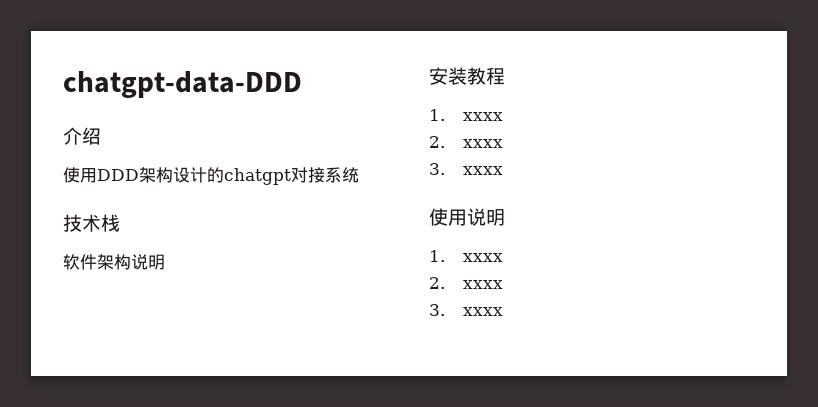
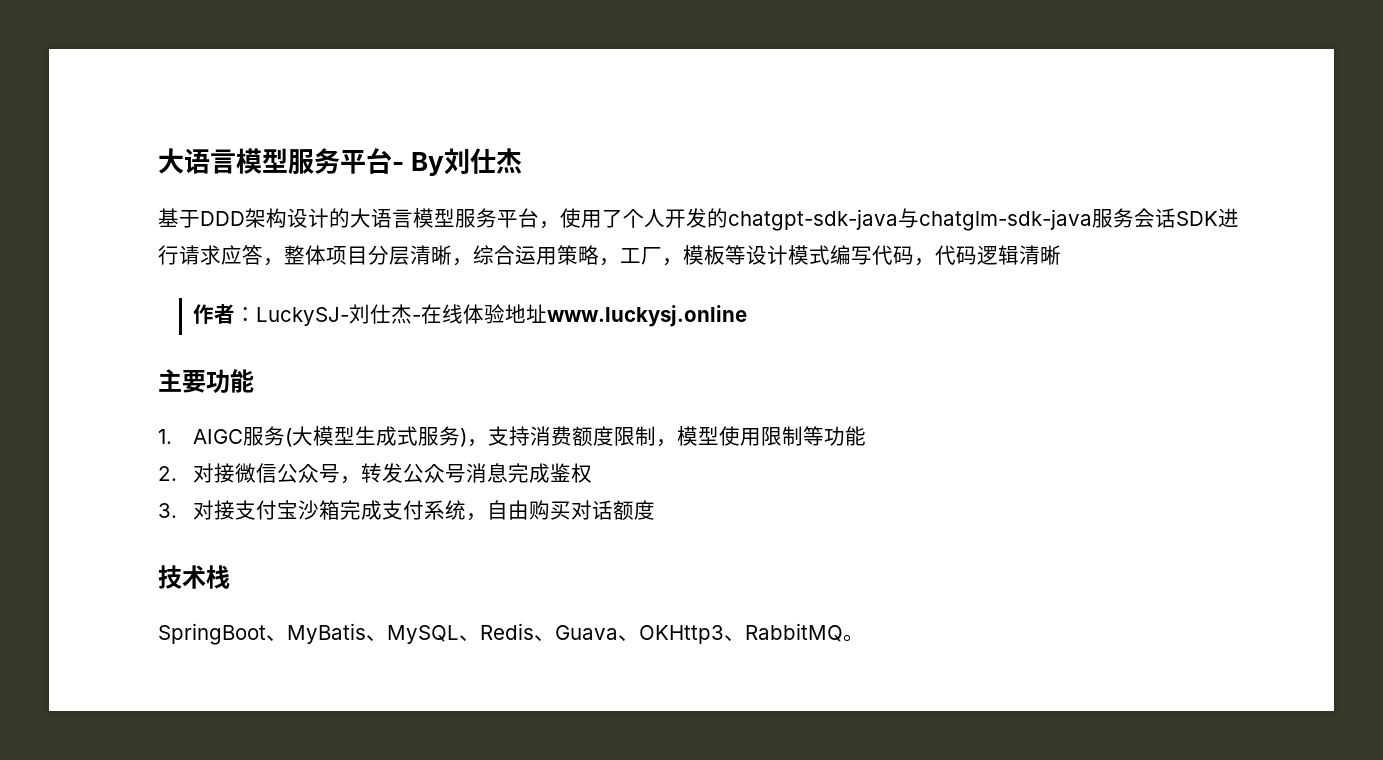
[63,71,302,98] [63,127,101,145] [63,167,359,185] [63,214,120,232] [63,254,165,270] [429,67,505,85] [429,109,503,121] [429,136,503,148] [429,163,503,175] [429,208,505,226] [429,250,503,262] [429,277,503,289] [429,304,503,316] chatgpt-data-DDD // 介绍 // 使用DDD架构设计的chatgpt对接系统 // 技术栈 // 软件架构说明 // 安装教程 // 1. xxxx // 2. xxxx // 3. xxxx // 使用说明 // 1. xxxx // 2. xxxx // 3. xxxx -> [158,148,523,176] [158,208,1239,231] [158,245,1061,266] [192,304,747,327] [158,369,254,393] [158,426,866,447] [158,463,592,484] [158,500,655,521] [158,565,230,589] [158,623,864,645] 大语言模型服务平台- By刘仕杰 // 基于DDD架构设计的大语言模型服务平台，使用了个人开发的chatgpt-sdk-java与chatglm-sdk-java服务会话SDK进行请求应答，整体项目分层清晰，综合运用策略，工厂，模板等设计模式编写代码，代码逻辑清晰 // 作者：LuckySJ-刘仕杰-在线体验地址www.luckysj.online // 主要功能 // 1. AIGC服务(大模型生成式服务)，支持消费额度限制，模型使用限制等功能 // 2.对接微信公众号，转发公众号消息完成鉴权 // 3.对接支付宝沙箱完成支付系统，自由购买对话额度 // 技术栈 // SpringBoot、MyBatis、MySQL、Redis、Guava、OKHttp3、RabbitMQ。

